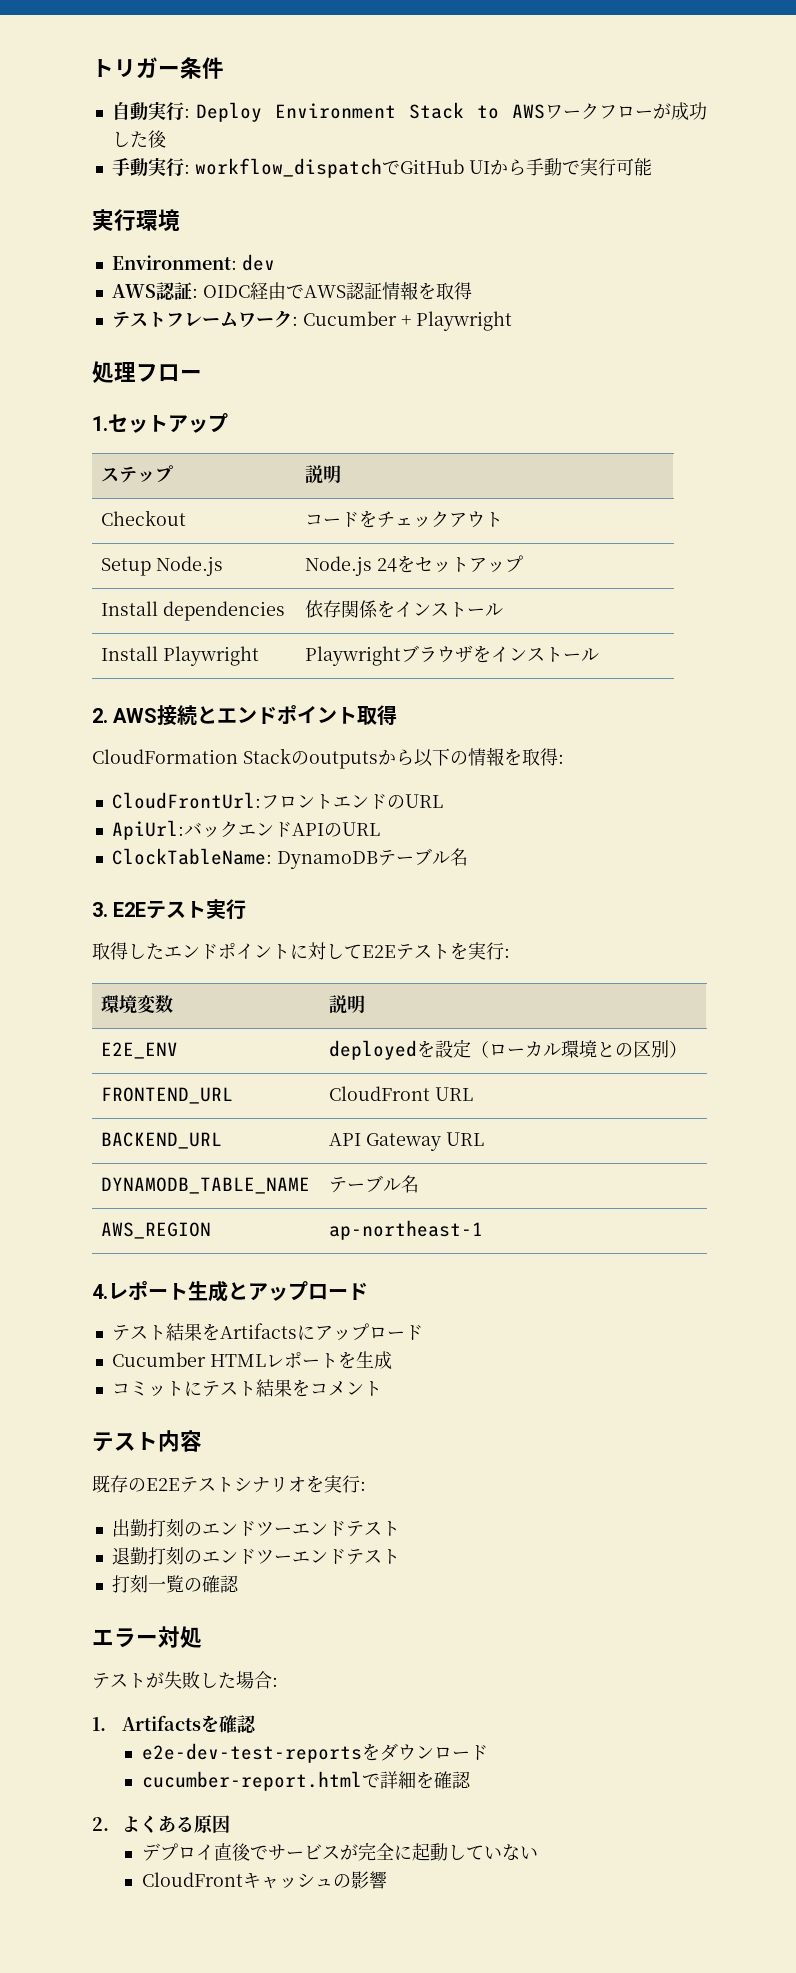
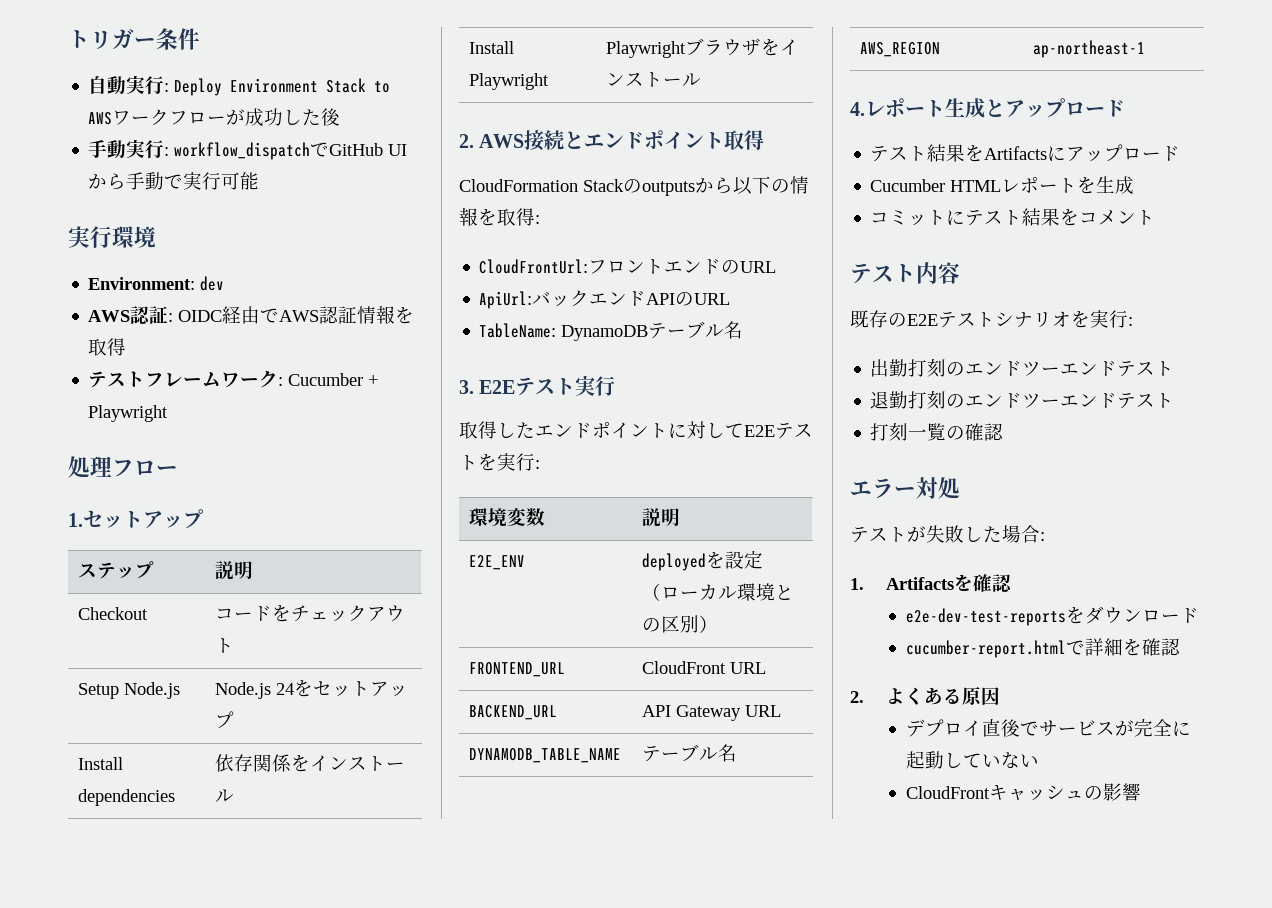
[111,848,272,865] ClockTableName: -> [479,323,557,338] TableName:

